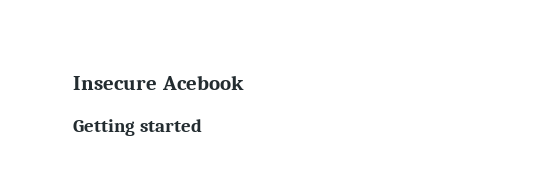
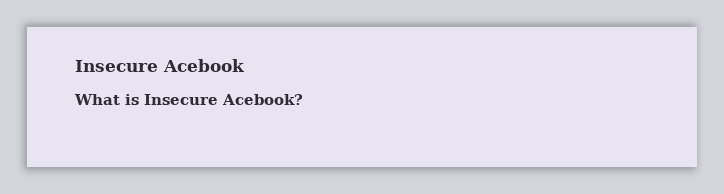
[73,119,202,136] Getting started -> [74,94,303,105] What is Insecure Acebook?

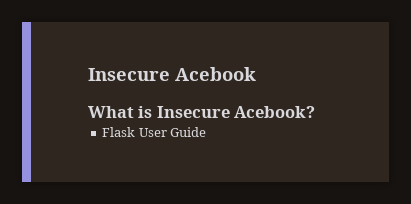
(303, 99) none -> [102,127,207,137] // Flask User Guide

